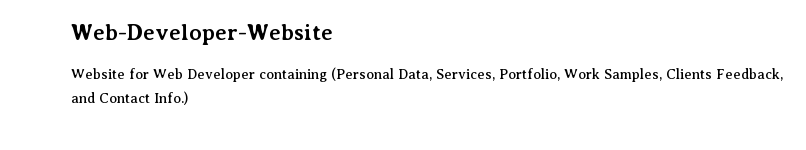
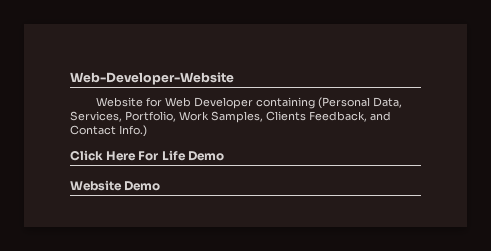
(188, 98) none -> [70,150,224,161] [70,180,161,191] // Click Here For Life Demo // Website Demo

